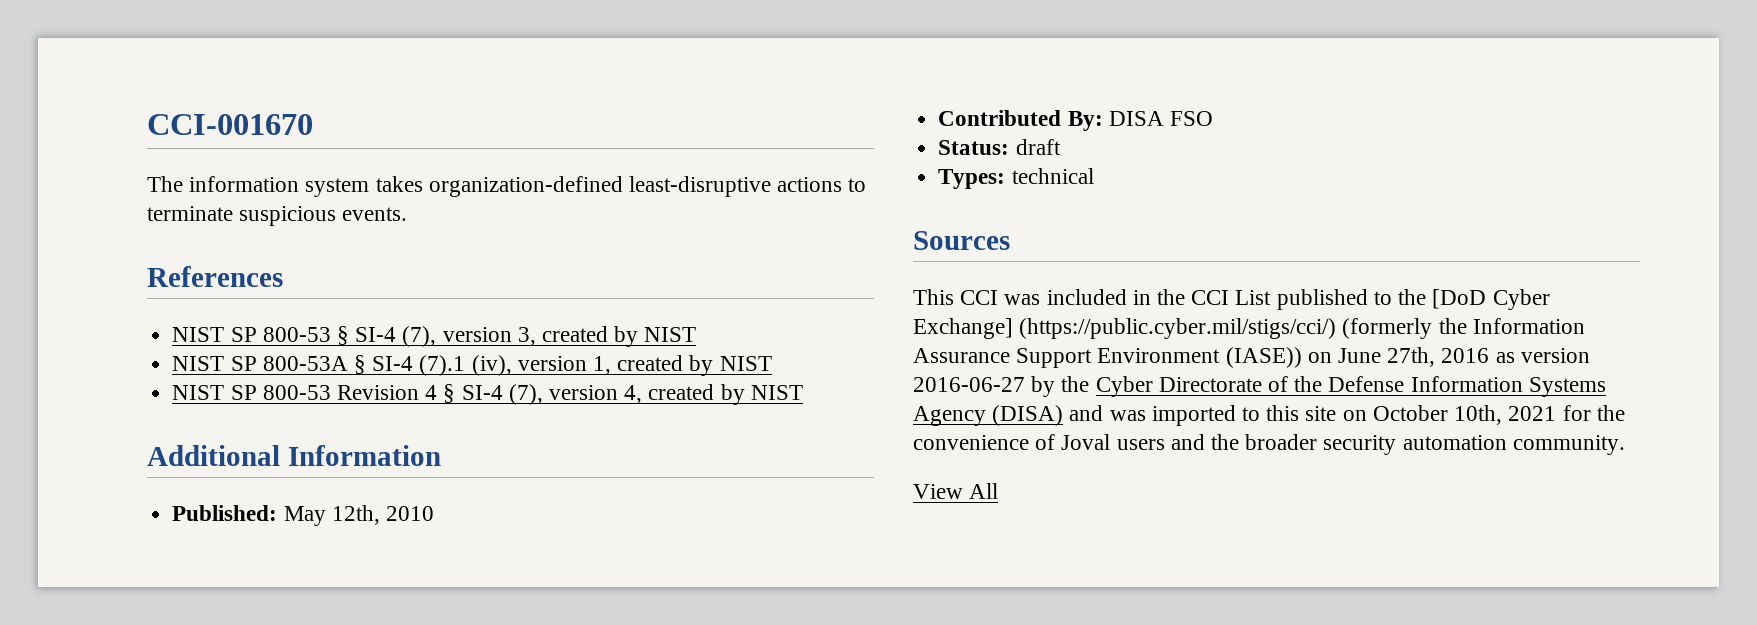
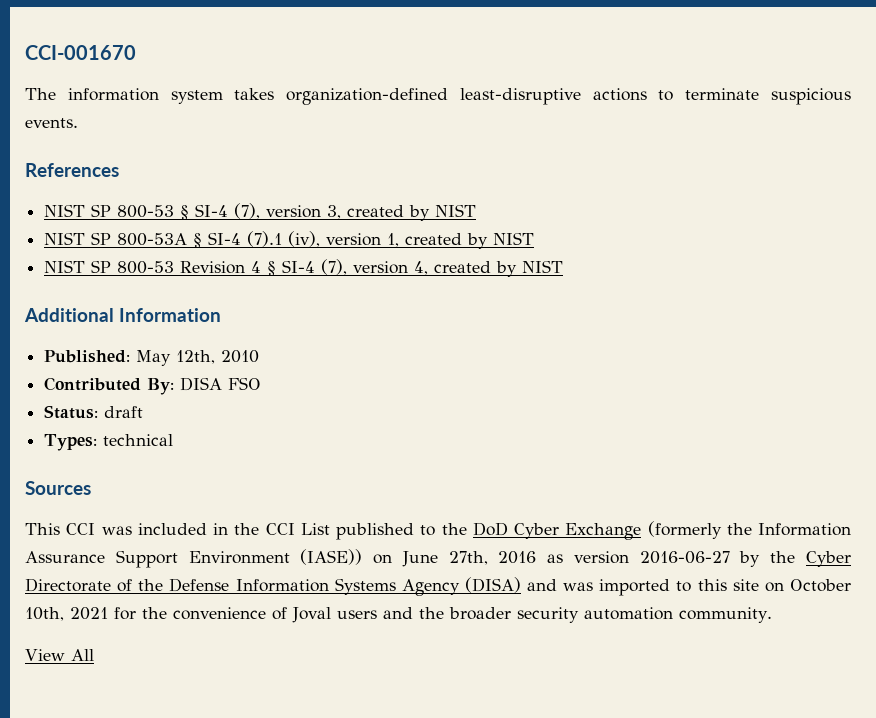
[1432,289,1550,310] [913,318,1337,339] [DoD Cyber Exchange] (https://public.cyber.mil/stigs/cci/) -> [472,522,642,540] DoD Cyber Exchange

